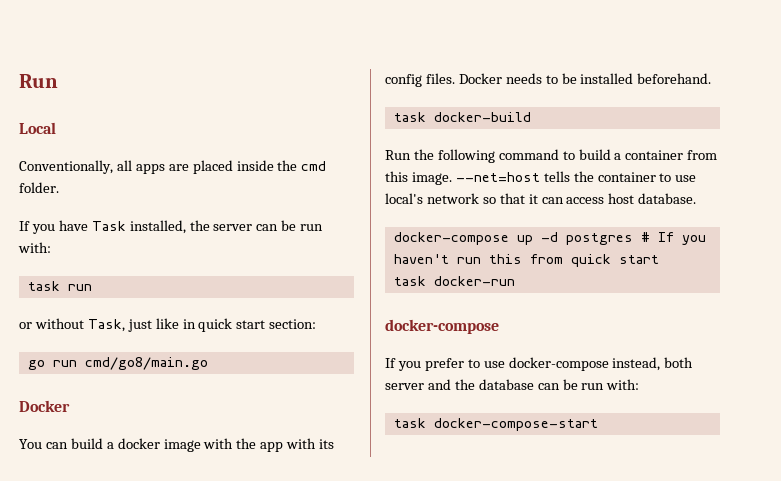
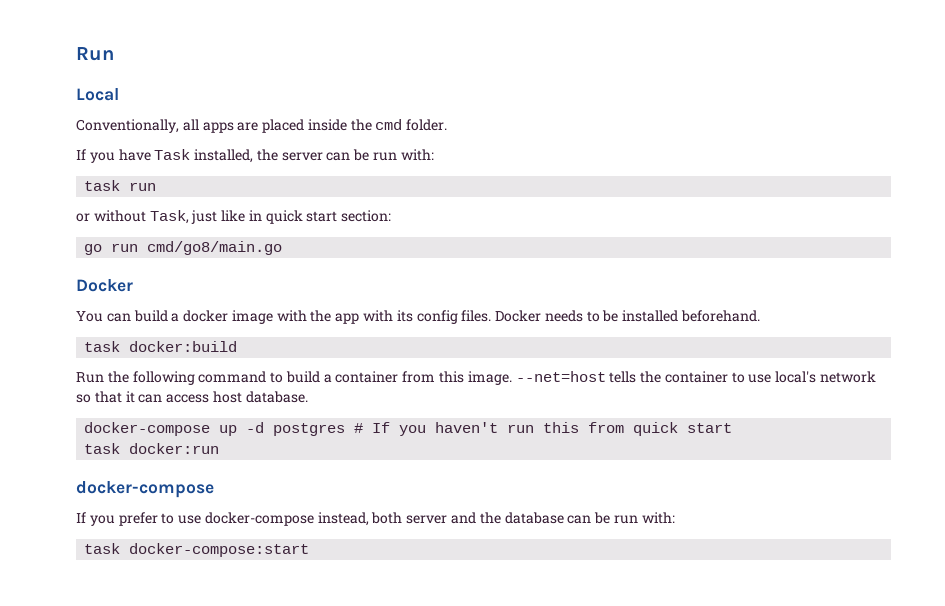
[433,112,531,122] docker-build -> [129,341,238,352] docker:build
[433,276,515,286] docker-run -> [129,443,220,454] docker:run
[433,418,598,431] docker-compose-start -> [129,543,310,557] docker-compose:start

